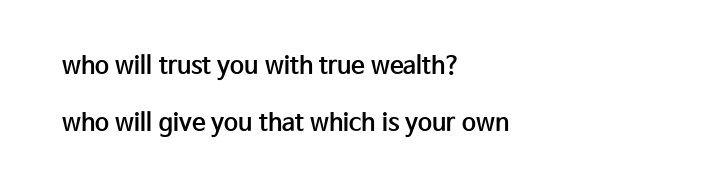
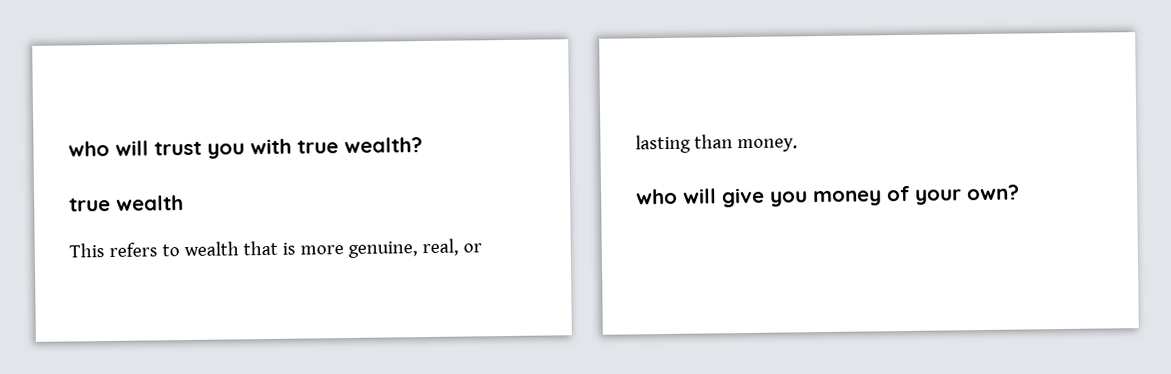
(461, 64) none -> [69,195,184,212] [69,238,482,258] [635,134,798,154] // true wealth // This refers to wealth that is more genuine, real, or lasting than money.
[258,112,509,138] that which is your own -> [813,184,1020,207] money of your own?

